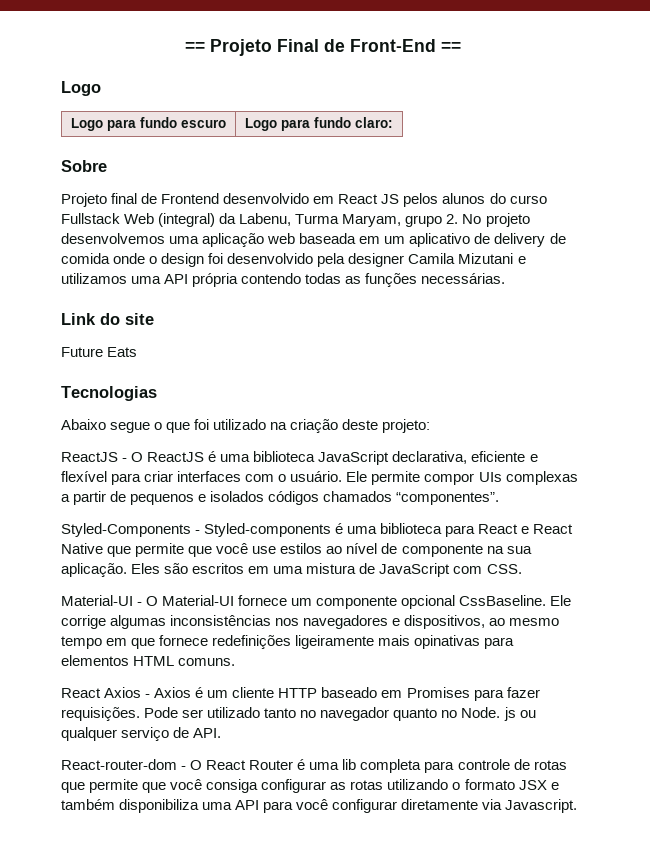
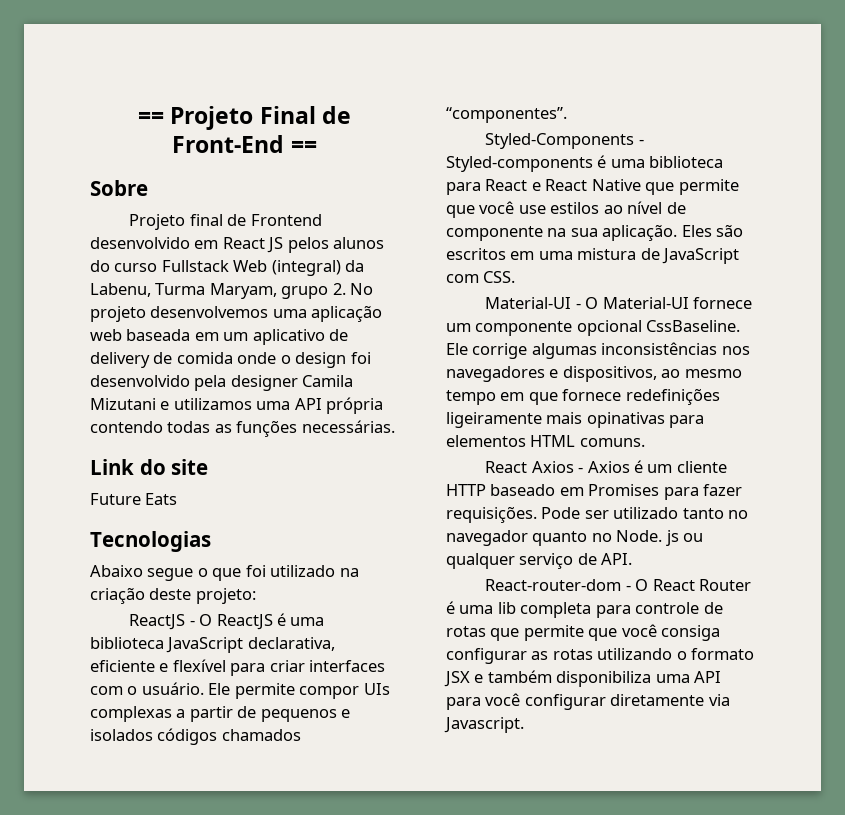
[61,81,101,96] [71,117,226,131] [245,117,393,131] // Logo // Logo para fundo escuro | Logo para fundo claro: -> (317, 147) none

